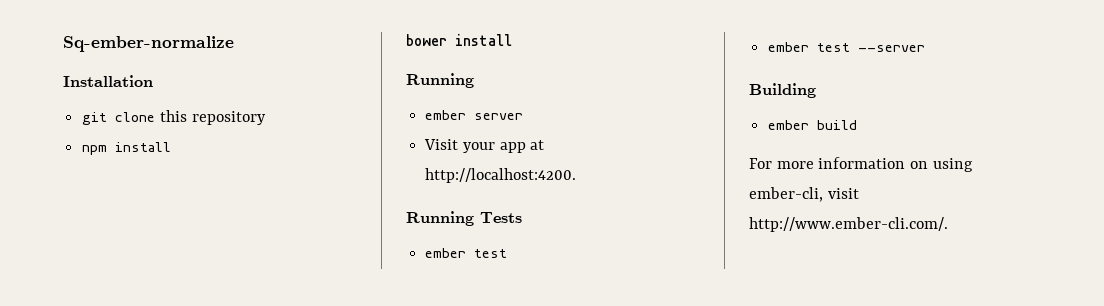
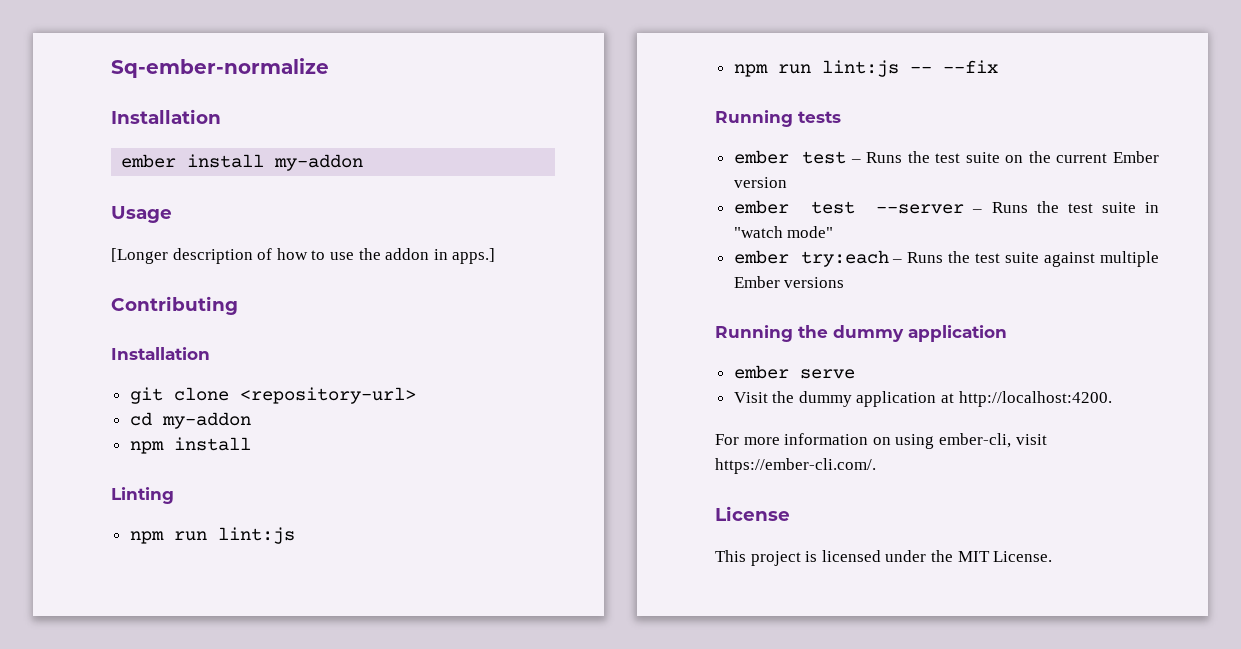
(153, 81) none -> [121,154,364,171] [111,206,172,223] [111,248,496,264] [111,296,238,315] [111,347,210,360] // ember install my-addon // Usage // [Longer description of how to use the addon in apps.] // Contributing // Installation
[159,110,266,125] this repository -> [239,387,416,404] [129,412,251,429] <repository-url> // cd my-addon
[406,34,512,46] [406,73,474,88] [425,110,524,120] [424,139,545,153] [425,168,577,183] [406,211,522,226] [425,248,508,258] [768,42,926,52] [749,83,816,98] [768,120,858,130] bower install // Running // ember server // Visit your app at http://localhost:4200. // Running Tests // ember test // ember test --server // Building // ember build -> [111,487,174,504] [129,527,295,544] [733,60,998,77] [715,110,841,127] [733,150,1159,164] [733,177,787,188] [733,200,1159,214] [733,226,834,238] [733,250,1159,267] [733,276,845,288] [715,325,1007,342] [733,365,855,379] [733,391,1112,407] Linting // npm run lint:js // npm run lint:js -- --fix // Running tests // ember test – Runs the test suite on the current Ember version // ember test --server – Runs the test suite in "watch mode" // ember try:each – Runs the test suite against multiple Ember versions // Running the dummy application // ember serve // Visit the dummy application at http://localhost:4200.
[749,217,948,232] http://www.ember-cli.com/. -> [715,458,876,474] [715,506,790,521] [715,550,1053,566] https://ember-cli.com/. // License // This project is licensed under the MIT License.

